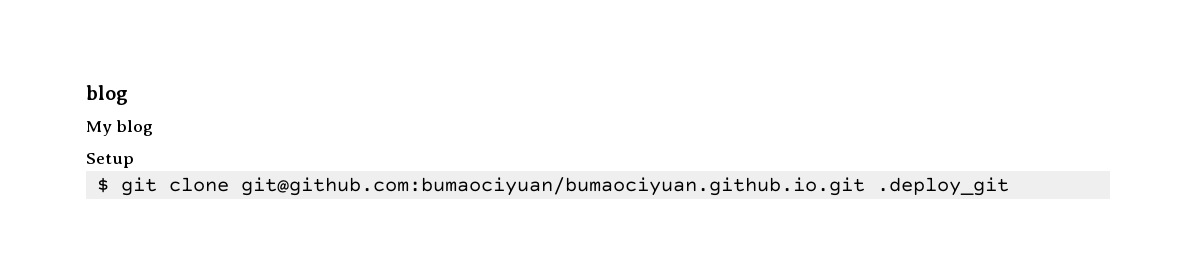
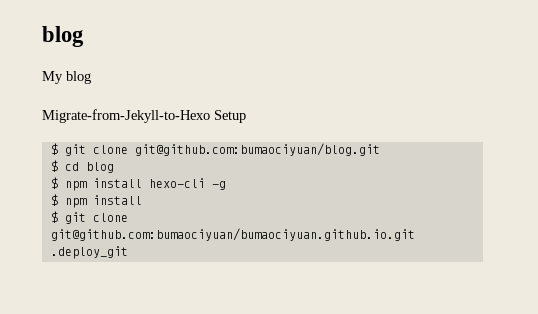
(153, 128) none -> [42,109,210,123] Migrate-from-Jekyll-to-Hexo
(134, 160) none -> [50,143,380,156] [50,160,114,173] [50,177,226,191] [50,194,142,208] // $ git clone git@github.com:bumaociyuan/blog.git // $ cd blog // $ npm install hexo-cli -g // $ npm install

